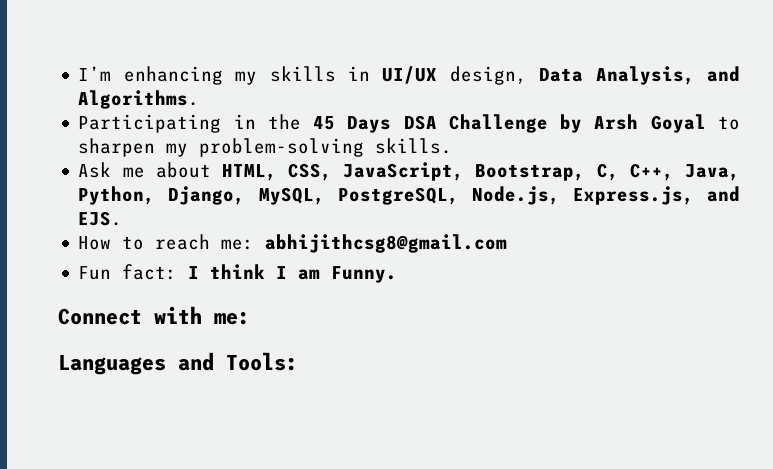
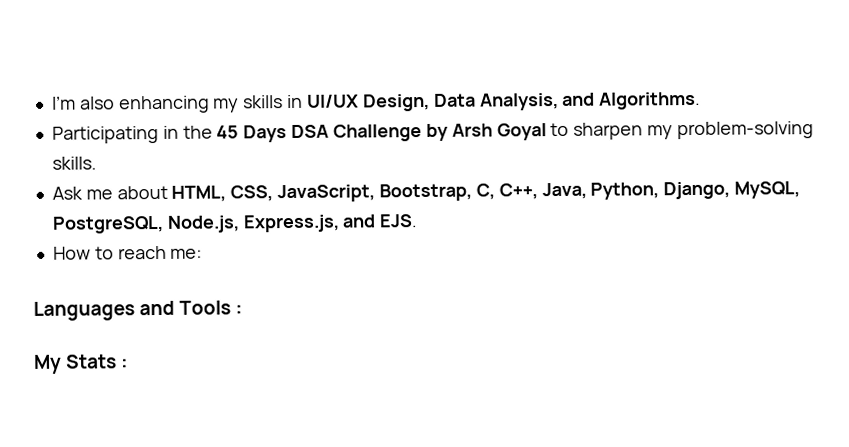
(112, 73) none -> [79,96,115,110] also
[449,66,527,85] design, -> [362,93,430,112] Design,
[265,234,508,253] [78,264,398,283] [58,306,250,325] [58,352,298,375] abhijithcsg8@gmail.com // Fun fact: I think I am Funny. // Connect with me: // Languages and Tools: -> [33,300,244,321] [33,354,130,374] // Languages and Tools : // My Stats :

